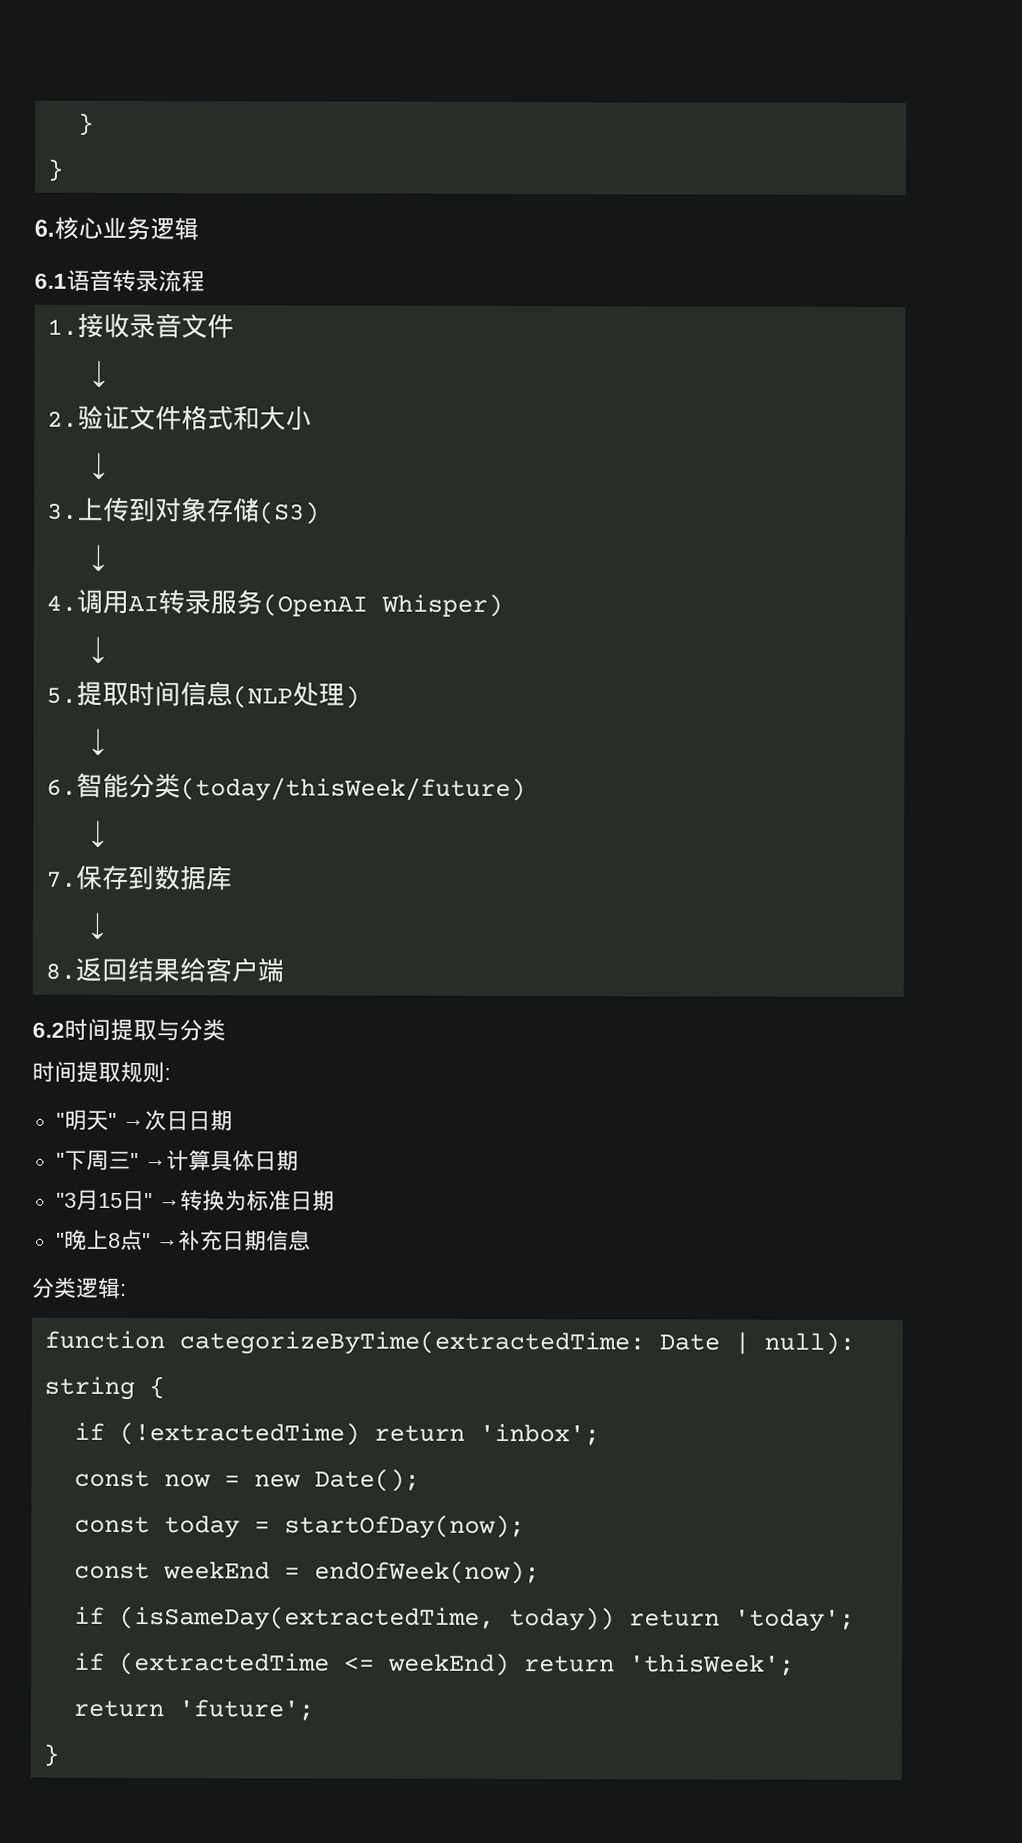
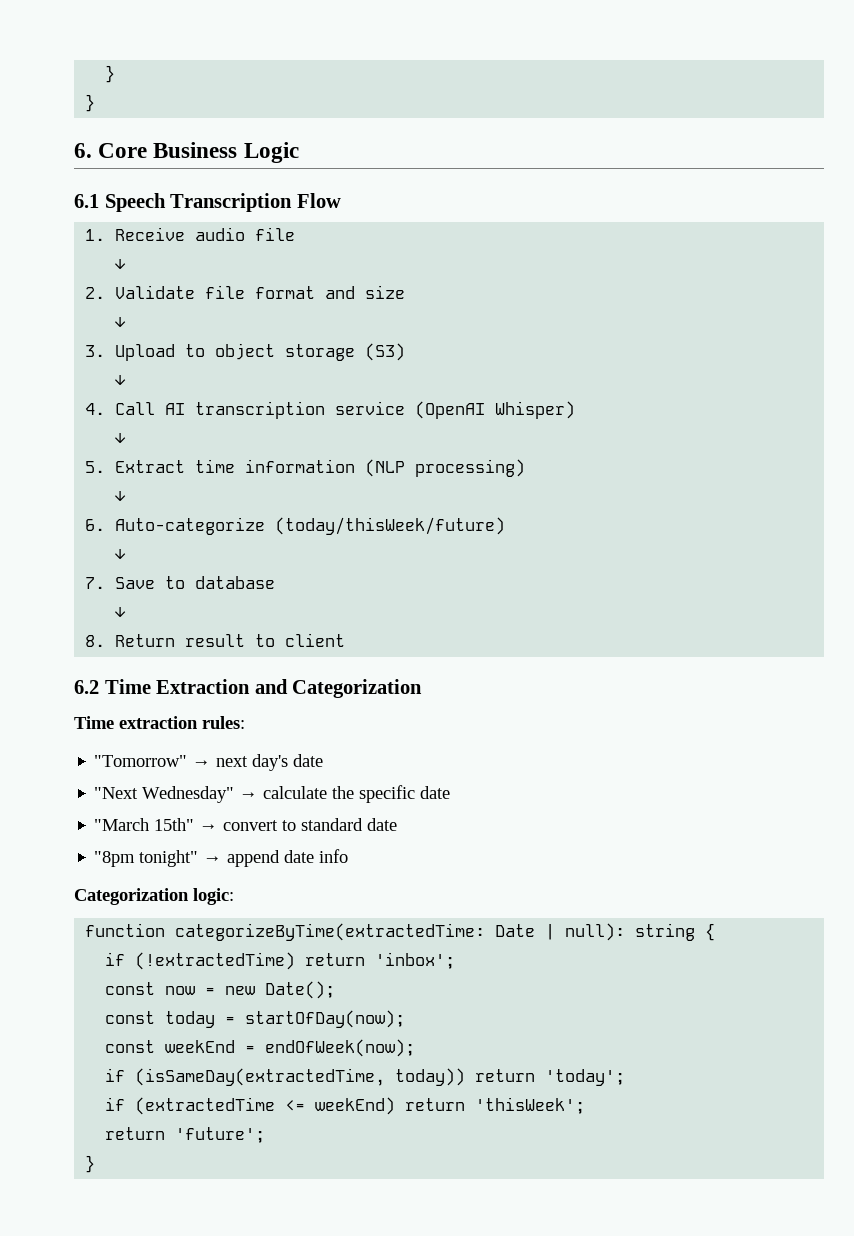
[54,216,199,241] [34,269,205,293] [46,312,234,339] [91,360,106,388] [46,404,312,431] [91,452,106,480] [46,496,260,523] 核心业务逻辑 // 6.1语音转录流程 // 1.接收录音文件 // ↓ // 2.验证文件格式和大小 // ↓ // 3.上传到对象存储 -> [98,142,299,163] [74,193,341,212] [85,227,296,241] [114,259,127,270] [85,285,406,299] [114,317,127,328] [85,343,356,361] Core Business Logic // 6.1 Speech Transcription Flow // 1. Receive audio file // ↓ // 2. Validate file format and size // ↓ // 3. Upload to object storage
[75,588,263,615] 调用AI转录服务 -> [115,401,406,419] Call AI transcription service
[75,680,360,709] 提取时间信息(NLP处理) -> [115,459,526,477] Extract time information (NLP processing)
[75,772,181,799] 智能分类 -> [115,517,266,535] Auto-categorize
[75,864,233,891] 保存到数据库 -> [115,576,276,589] Save to database
[74,956,284,983] [32,1018,226,1042] [32,1060,171,1084] [55,1109,233,1132] [55,1149,299,1172] [55,1189,335,1212] [55,1229,311,1252] [32,1277,127,1299] 返回结果给客户端 // 6.2时间提取与分类 // 时间提取规则: // "明天" →次日日期 // "下周三" →计算具体日期 // "3月15日" →转换为标准日期 // "晚上8点" →补充日期信息 // 分类逻辑: -> [115,633,346,647] [74,679,423,698] [74,716,245,729] [94,754,324,771] [94,785,451,803] [94,818,398,831] [94,849,349,867] [74,888,234,905] Return result to client // 6.2 Time Extraction and Categorization // Time extraction rules: // "Tomorrow" → next day's date // "Next Wednesday" → calculate the specific date // "March 15th" → convert to standard date // "8pm tonight" → append date info // Categorization logic:

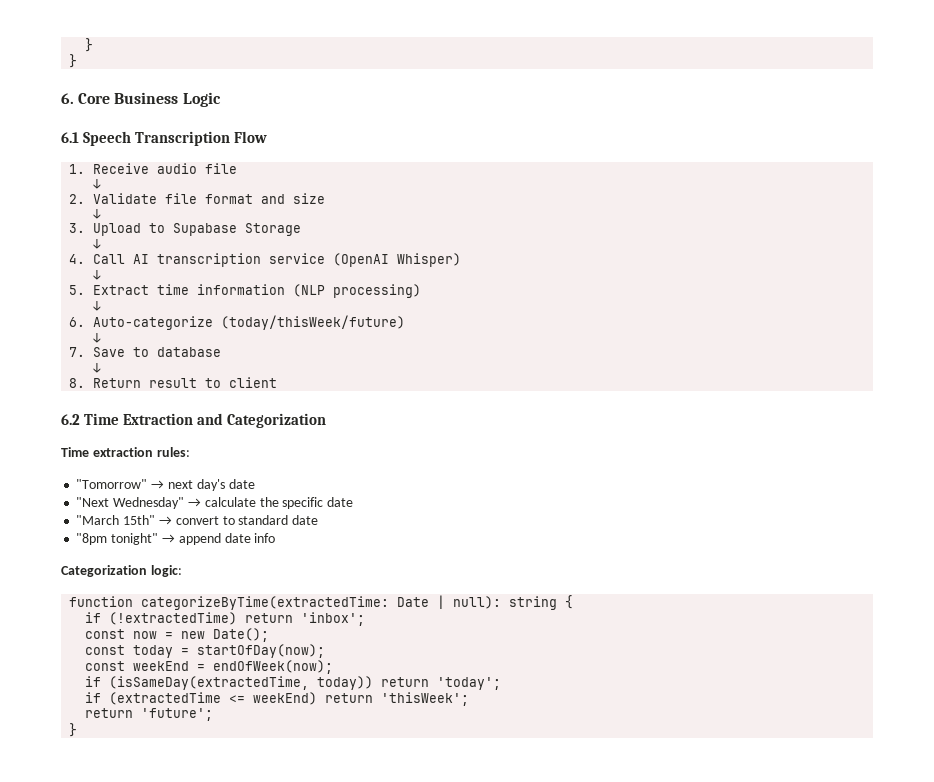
[215,343,406,361] object storage (S3) -> [173,223,302,236] Supabase Storage

